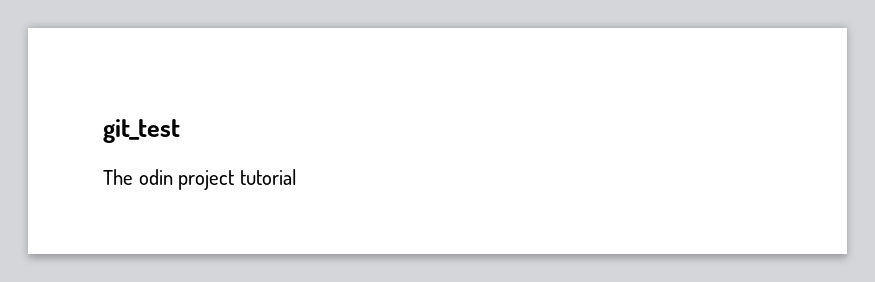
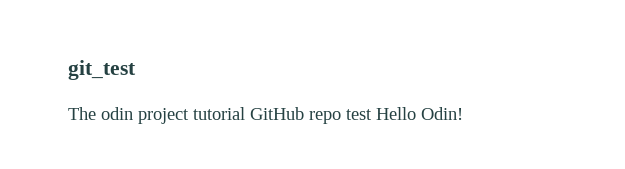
(296, 177) none -> [250,107,463,124] GitHub repo test Hello Odin!

